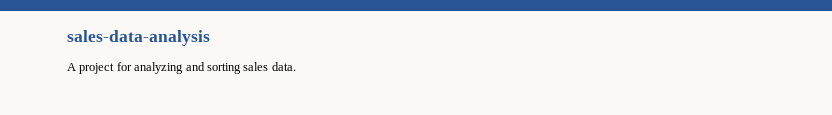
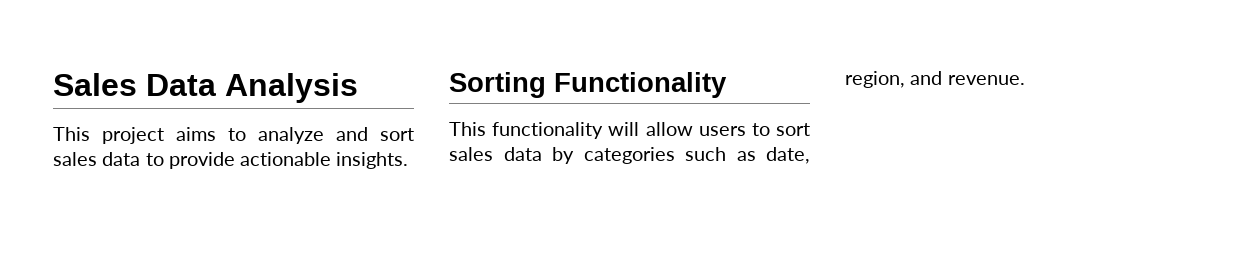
[67,30,210,46] [67,62,296,74] sales-data-analysis // A project for analyzing and sorting sales data. -> [53,73,358,103] [53,127,414,144] [53,152,409,169] [449,72,727,98] [449,122,810,139] [449,147,810,164] [845,71,1025,88] Sales Data Analysis // This project aims to analyze and sort sales data to provide actionable insights. // Sorting Functionality // This functionality will allow users to sort sales data by categories such as date, region, and revenue.

